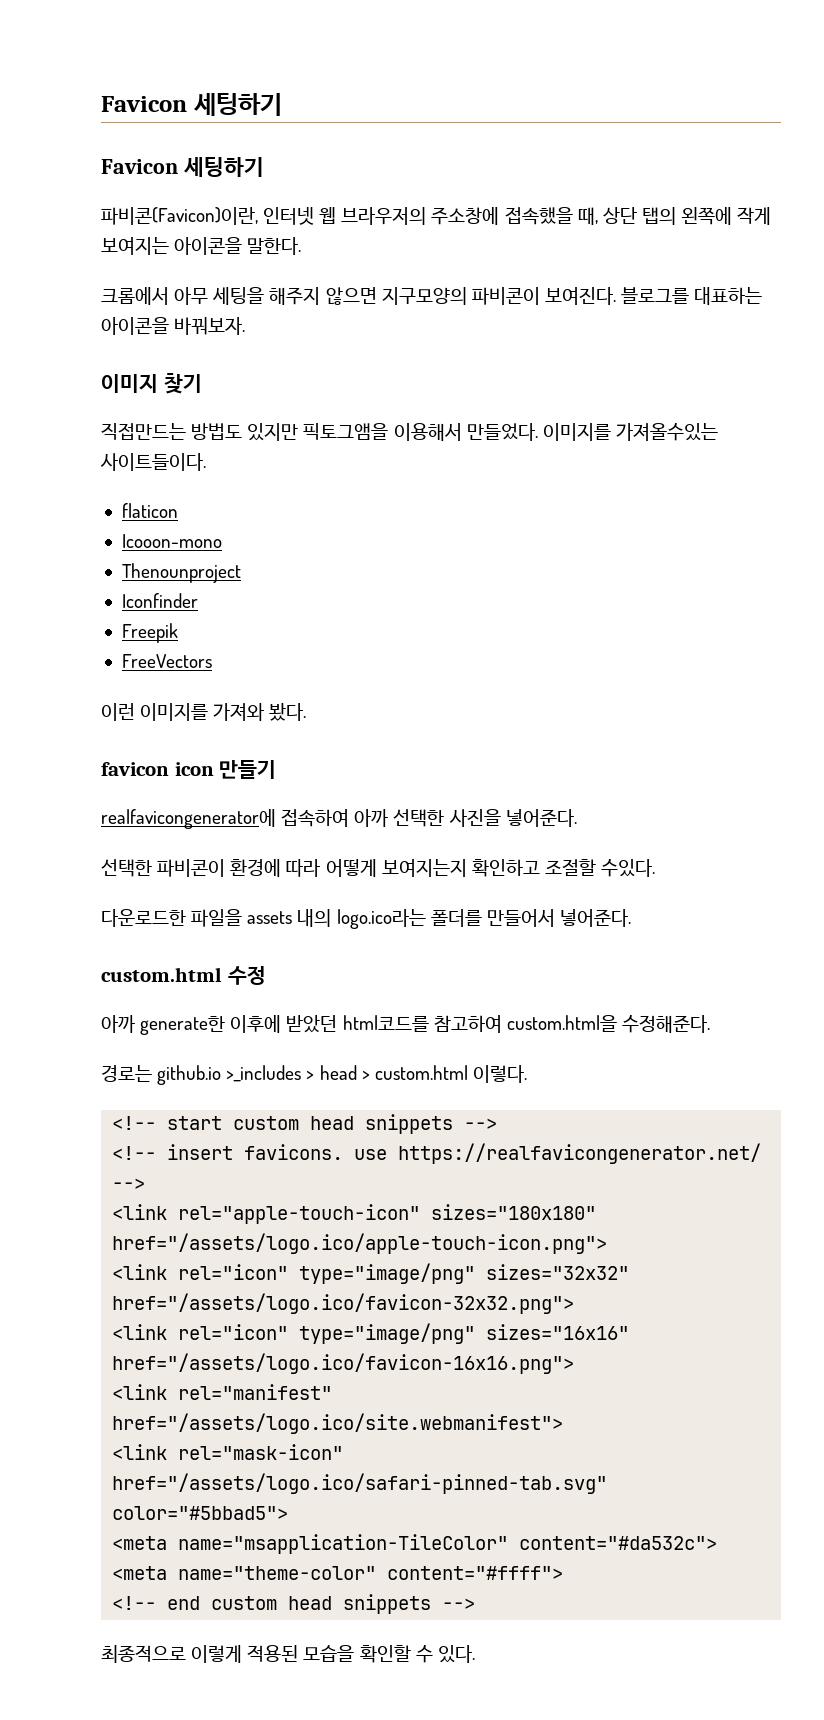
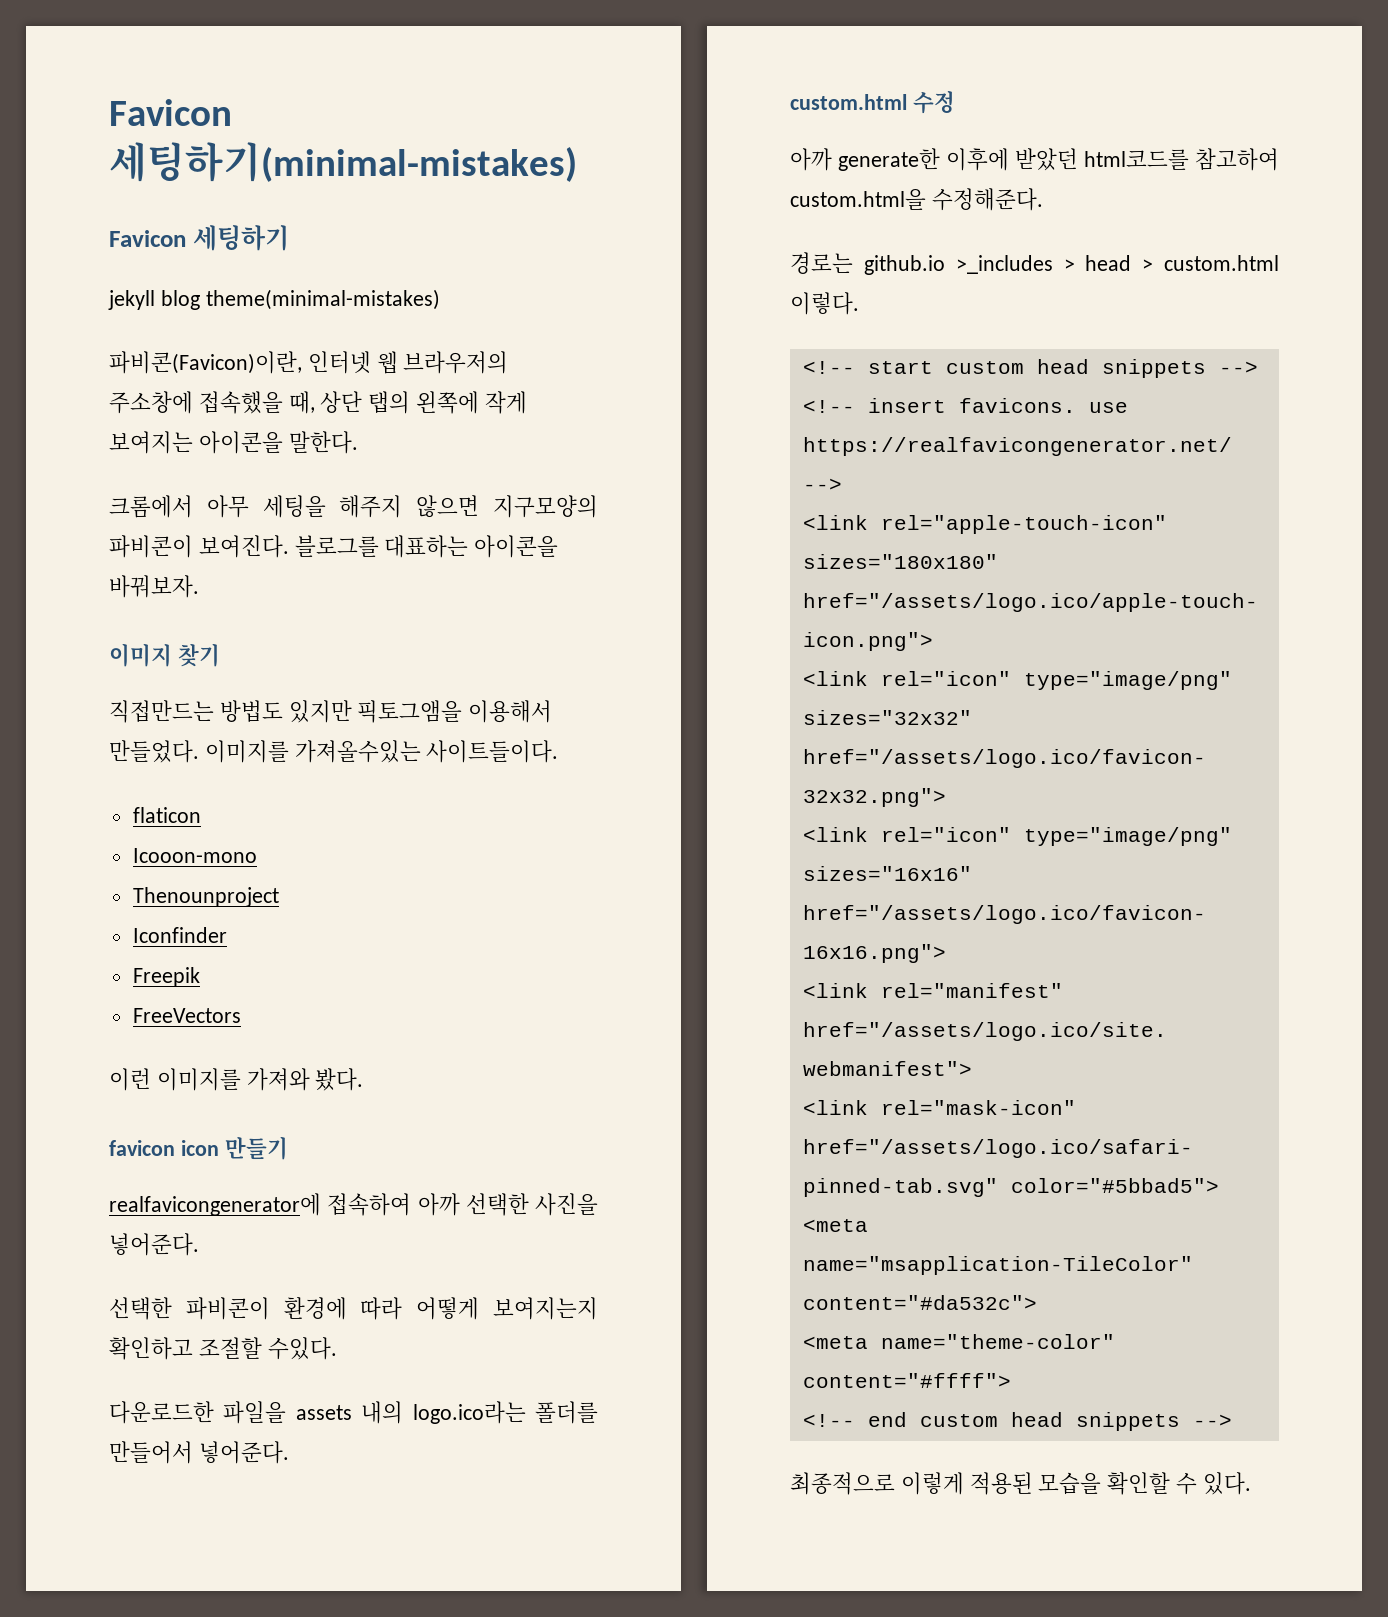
[101,93,282,116] [101,157,264,177] Favicon 세팅하기 // Favicon 세팅하기 -> [109,99,232,126] [109,142,577,182] [109,225,289,251] [108,289,440,310] Favicon 세팅하기(minimal-mistakes) // Favicon 세팅하기 // jekyll blog theme(minimal-mistakes)

